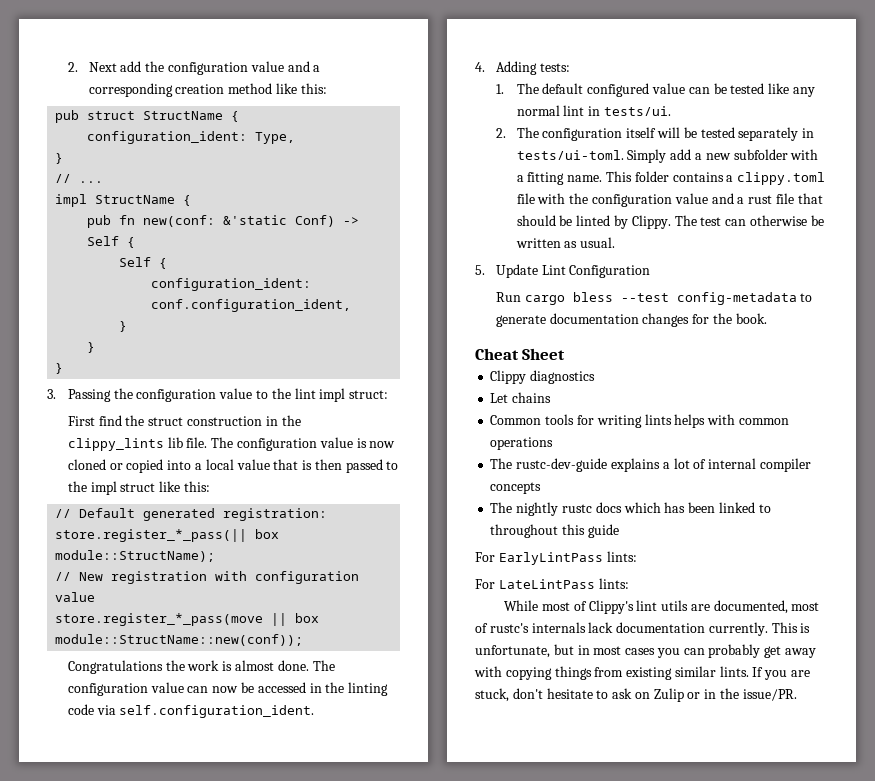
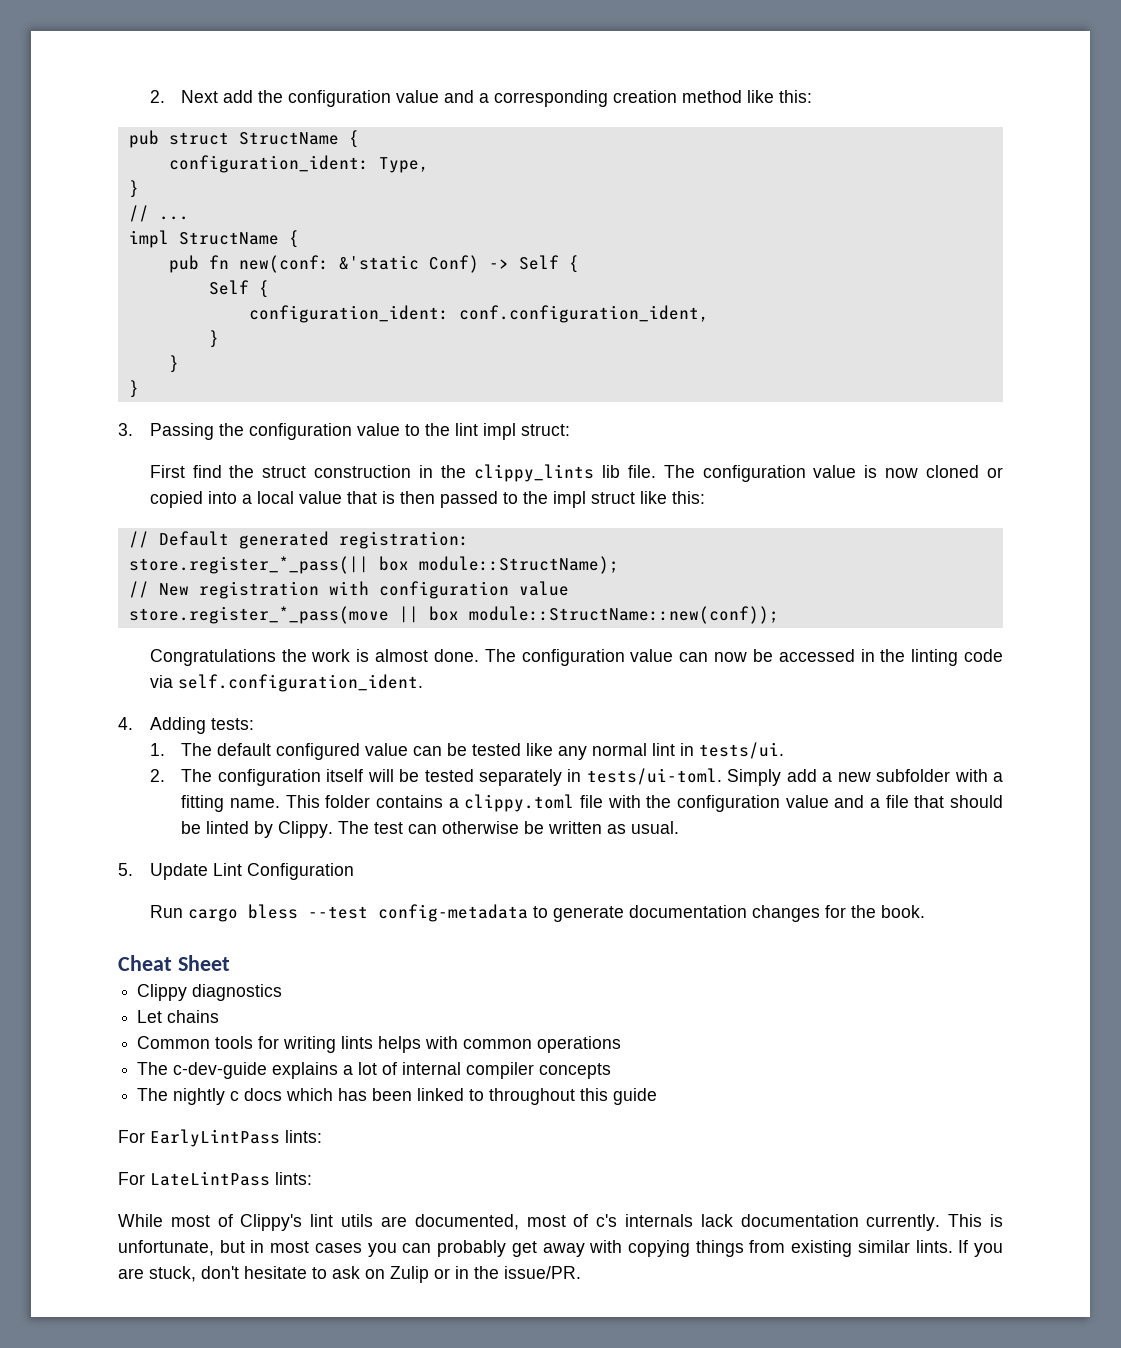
[748,195,773,204] rust -> (881, 803) none
[516,458,608,472] rustc-dev-guide -> [173,1062,268,1079] c-dev-guide
[561,504,592,513] rustc -> [230,1091,240,1101] c
[489,623,529,633] rustc's -> [596,1214,618,1227] c's

